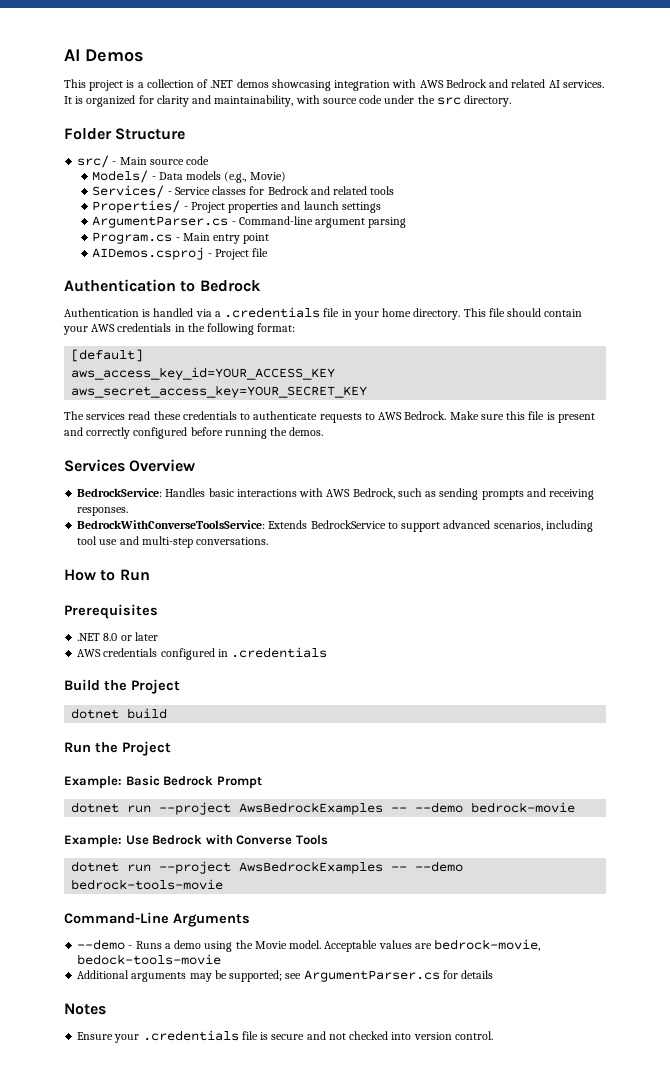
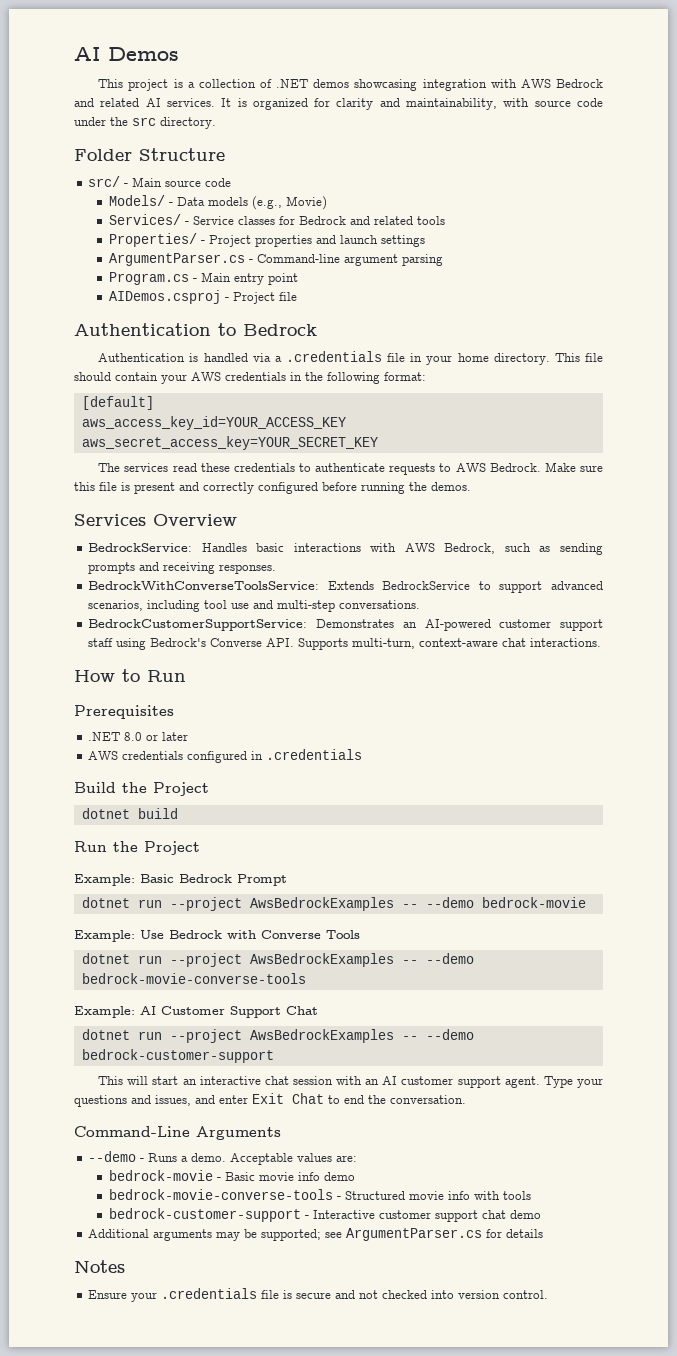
(269, 541) none -> [88,619,603,631] [88,638,602,650] // BedrockCustomerSupportService: Demonstrates an AI-powered customer support staff using Bedrock's Converse API. Supports multi-turn, context-aware chat interactions.
[71,879,224,890] bedrock-tools-movie -> [81,973,306,984] [74,1006,318,1018] [81,1029,474,1043] [81,1049,274,1063] [98,1076,604,1088] [74,1093,466,1107] bedrock-movie-converse-tools // Example: AI Customer Support Chat // dotnet run --project AwsBedrockExamples -- --demo bedrock-customer-support // This will start an interactive chat session with an AI customer support agent. Type your questions and issues, and enter Exit Chat to end the conversation.
[174,939,541,952] [77,954,222,965] demo using the Movie model. Acceptable values are bedrock-movie, bedock-tools-movie -> [191,1153,358,1165] [109,1170,356,1181] [109,1189,532,1200] [109,1208,542,1222] demo. Acceptable values are: // bedrock-movie - Basic movie info demo // bedrock-movie-converse-tools - Structured movie info with tools // bedrock-customer-support - Interactive customer support chat demo

